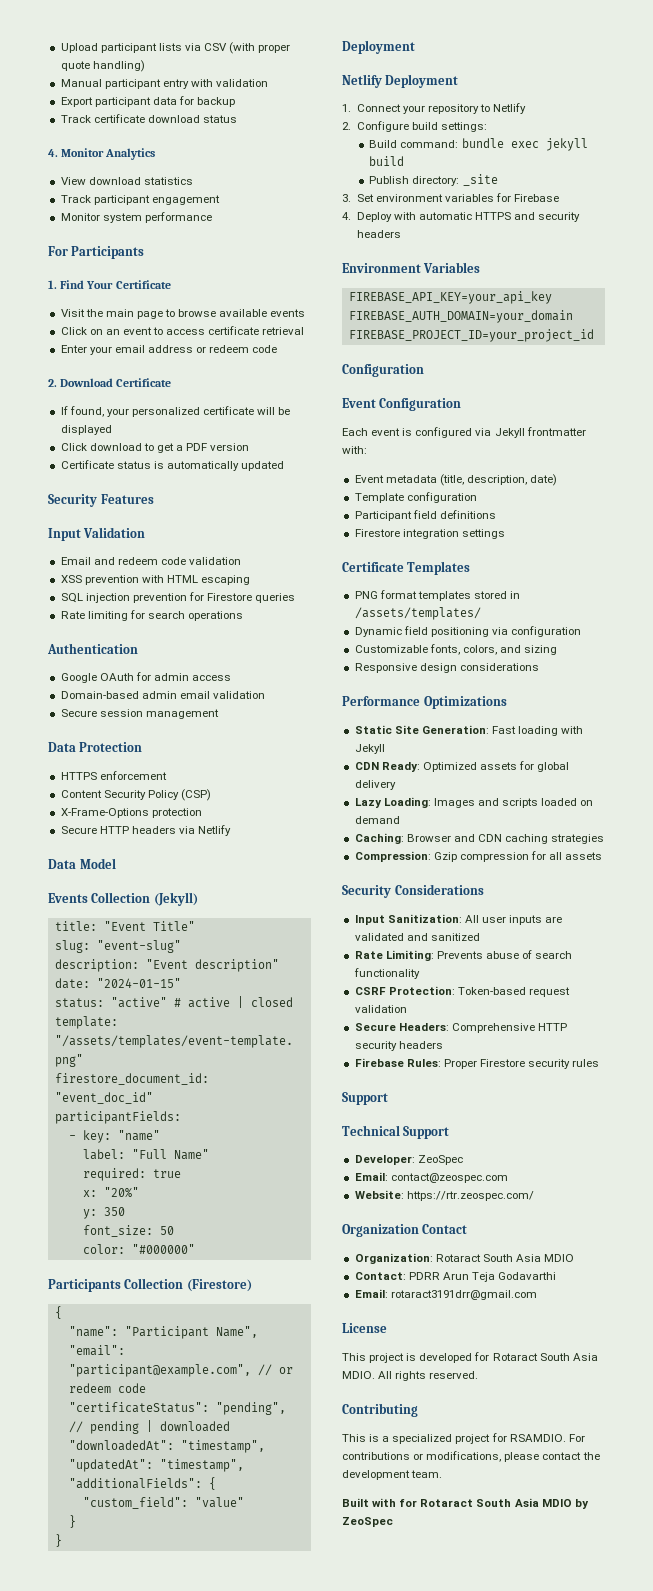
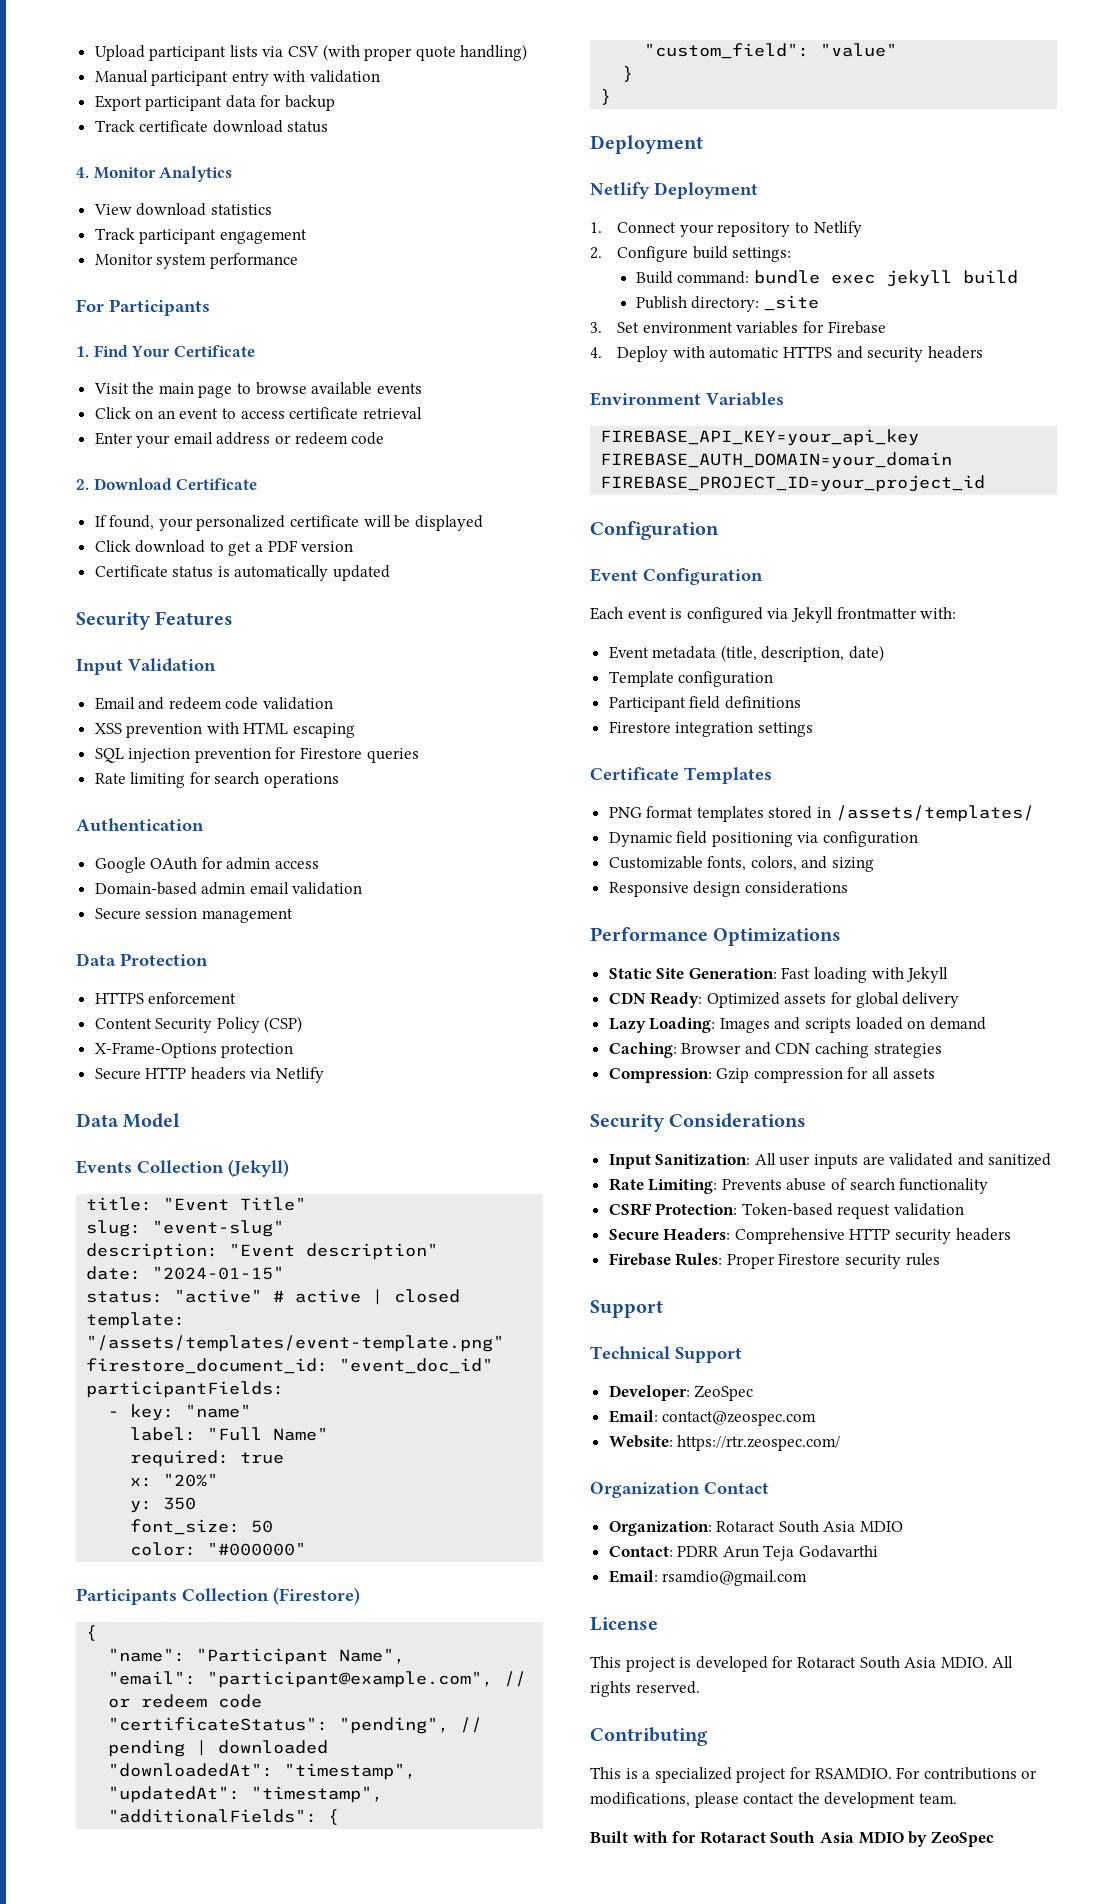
[390,1290,537,1300] rotaract3191drr@gmail.com -> [662,1570,808,1586] rsamdio@gmail.com

